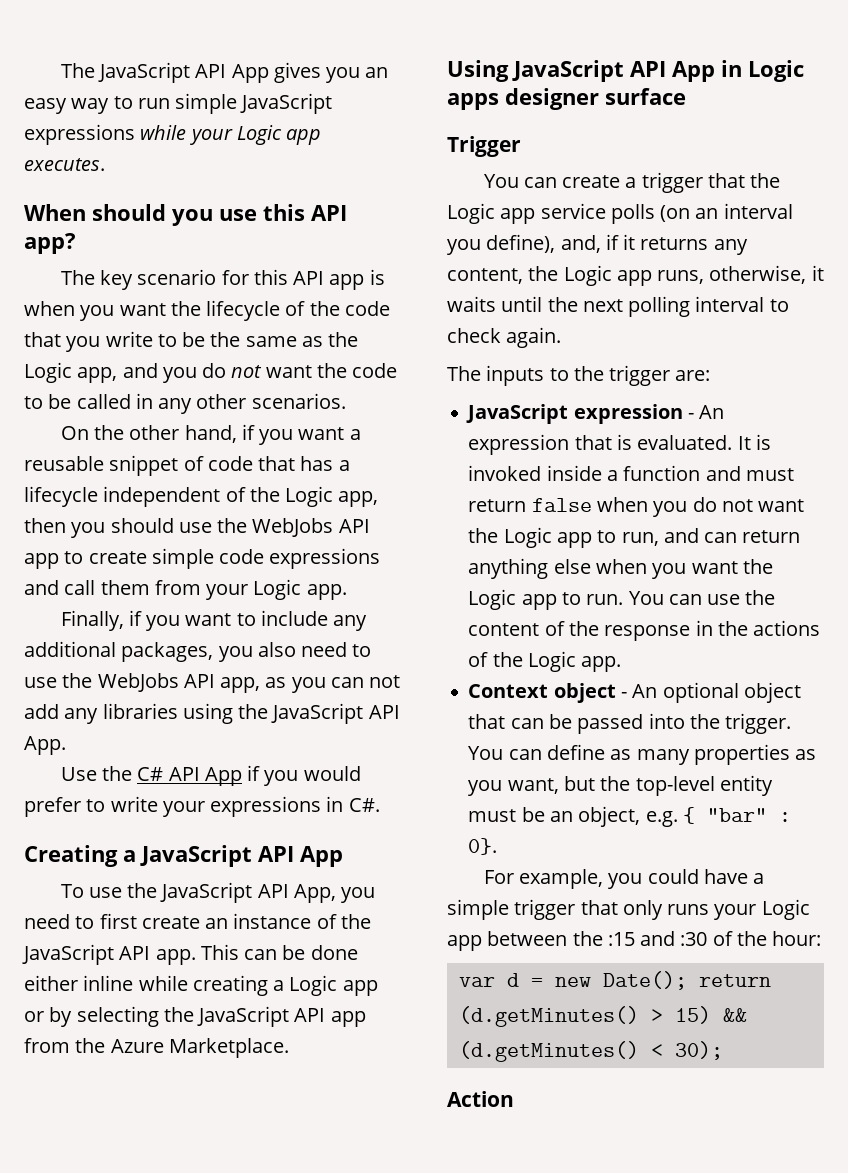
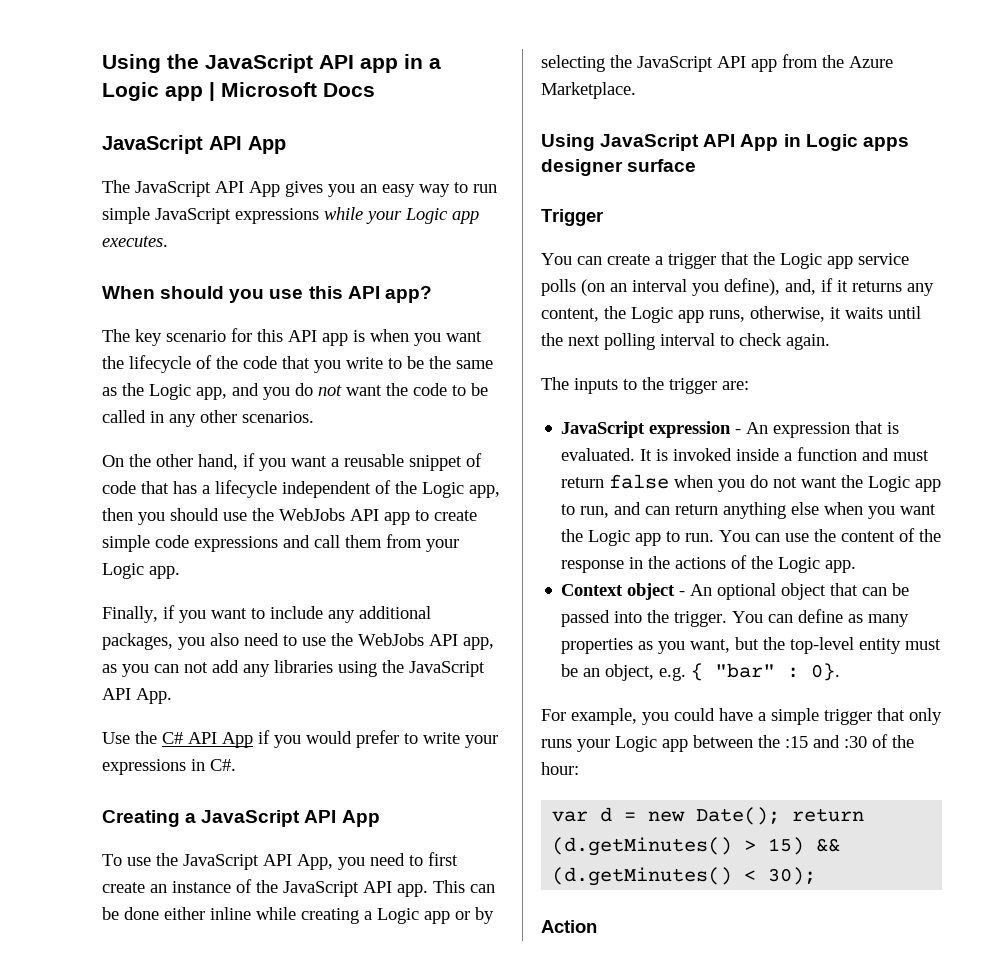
(60, 70) none -> [102,54,441,73] [102,82,375,101] [102,135,286,154] Using the JavaScript API app in a Logic app | Microsoft Docs // JavaScript API App //

